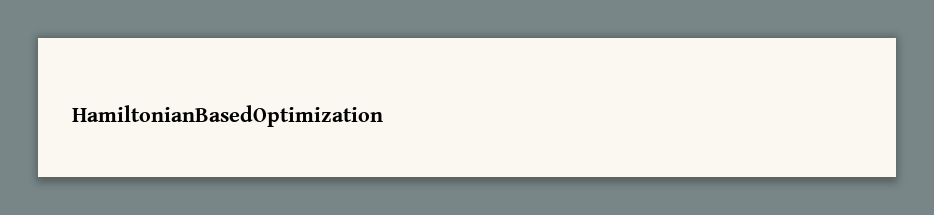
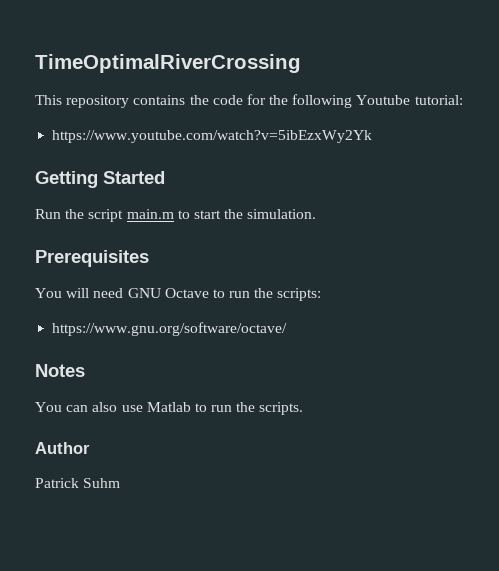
[72,105,383,127] HamiltonianBasedOptimization -> [35,54,301,73] [35,94,463,108] [52,130,373,143] [35,171,165,188] [35,209,317,222] [35,250,149,267] [35,288,322,301] [52,322,288,336] [35,364,85,377] [35,402,304,415] [35,442,90,454] [35,478,121,488] TimeOptimalRiverCrossing // This repository contains the code for the following Youtube tutorial: // https://www.youtube.com/watch?v=5ibEzxWy2Yk // Getting Started // Run the script main.m to start the simulation. // Prerequisites // You will need GNU Octave to run the scripts: // https://www.gnu.org/software/octave/ // Notes // You can also use Matlab to run the scripts. // Author // Patrick Suhm

